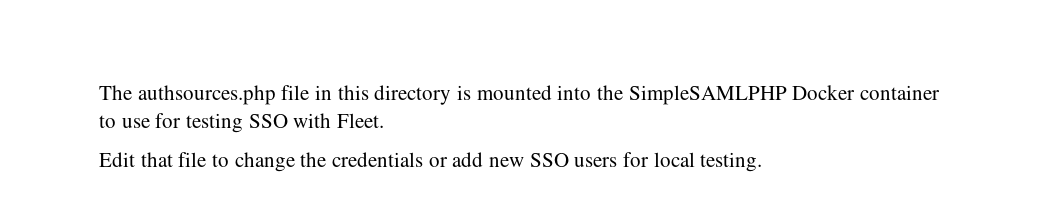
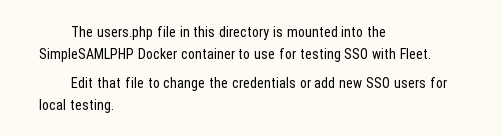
[137,85,276,105] authsources.php -> [97,26,154,40] users.php

